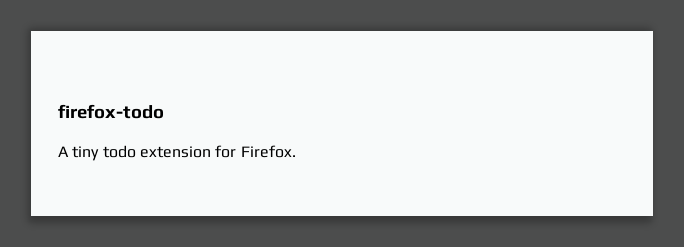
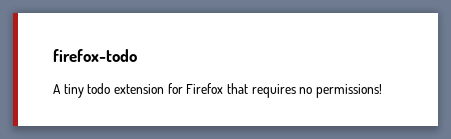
[240,145,296,158] Firefox. -> [186,83,382,98] Firefox that requires no permissions!

